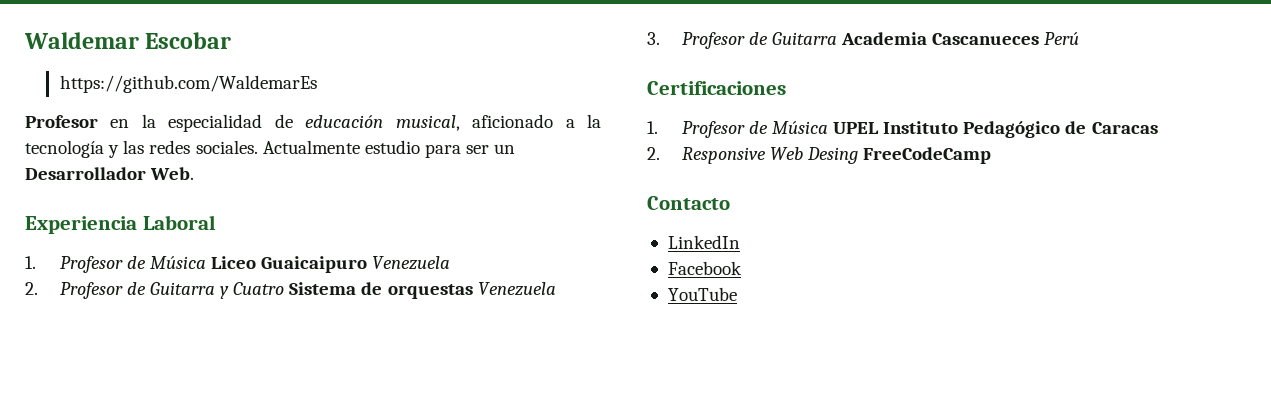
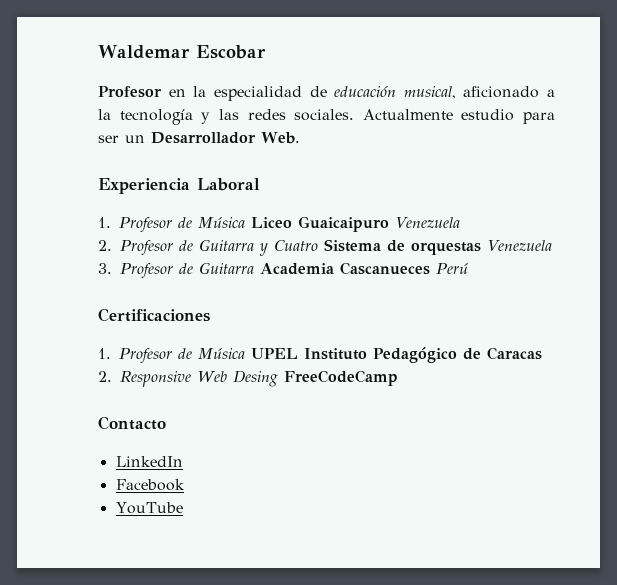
[59,75,317,93] // https://github.com/WaldemarEs -> (266, 52) none

